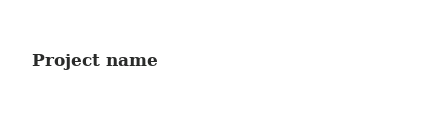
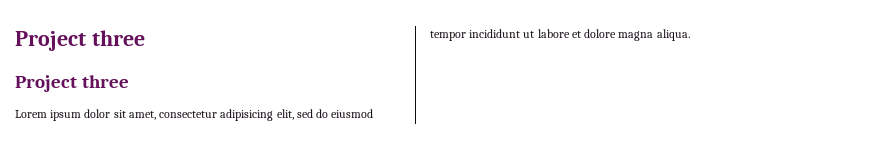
[32,54,158,70] Project name -> [15,30,145,51] [15,75,129,92] [15,109,374,121] [430,29,690,41] Project three // Project three // Lorem ipsum dolor sit amet, consectetur adipisicing elit, sed do eiusmod tempor incididunt ut labore et dolore magna aliqua.

